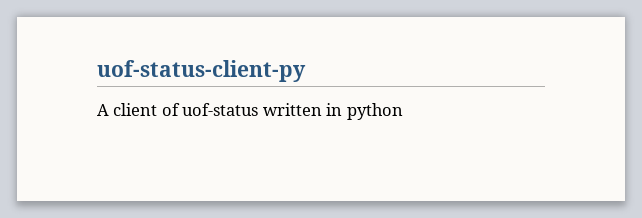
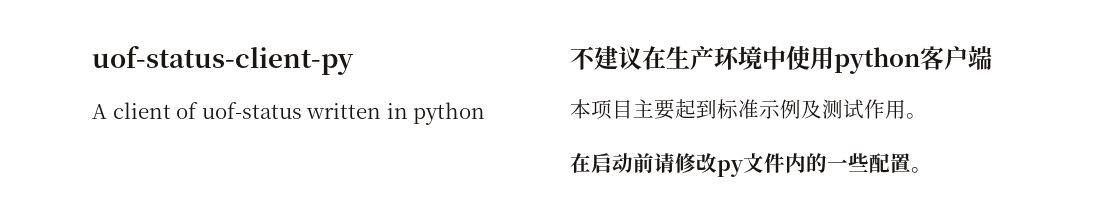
(403, 111) none -> [570,45,992,74] [570,99,927,120] [570,153,932,177] // 不建议在生产环境中使用python客户端 // 本项目主要起到标准示例及测试作用。 // 在启动前请修改py文件内的一些配置。

